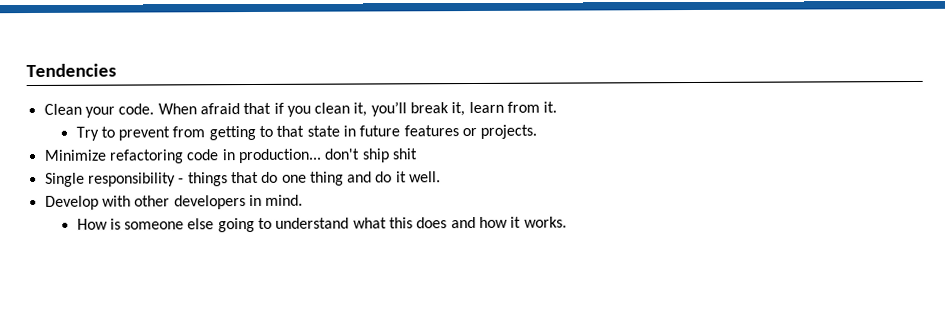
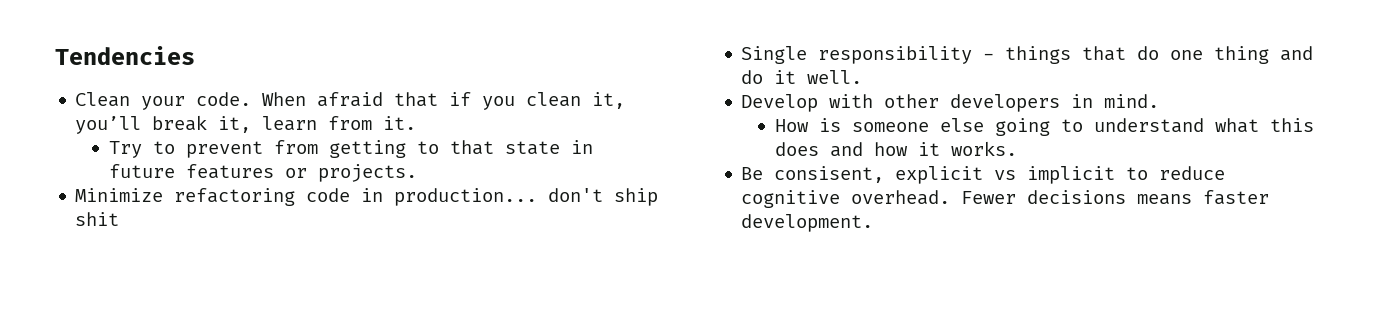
(567, 222) none -> [741,166,1226,184] [741,190,1270,208] [741,214,874,232] // Be consisent, explicit vs implicit to reduce cognitive overhead. Fewer decisions means faster development.

